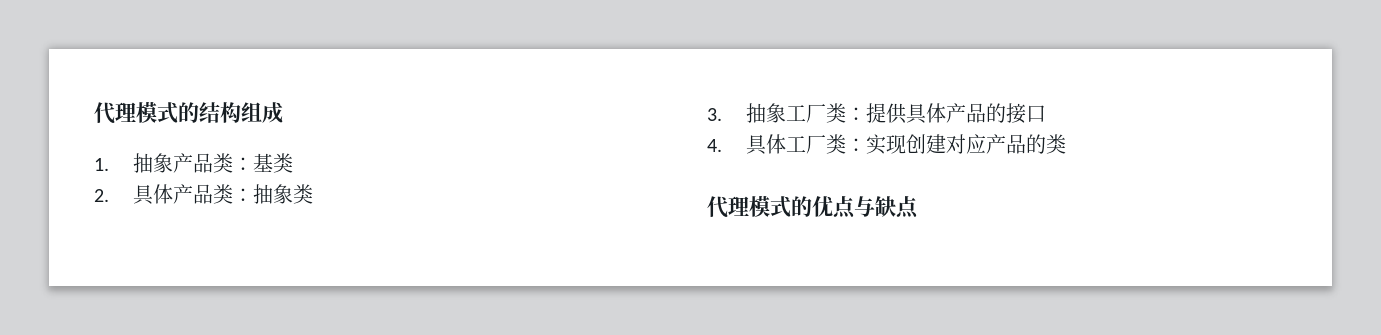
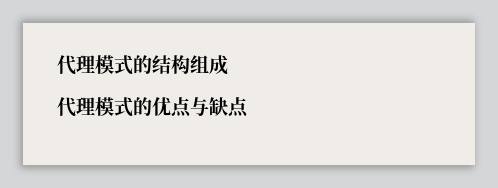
[94,153,294,173] [94,184,314,205] [707,103,1047,124] [707,134,1067,155] // 1.抽象产品类：基类 // 2.具体产品类：抽象类 // 3.抽象工厂类：提供具体产品的接口 // 4.具体工厂类：实现创建对应产品的类 -> (228, 65) none

